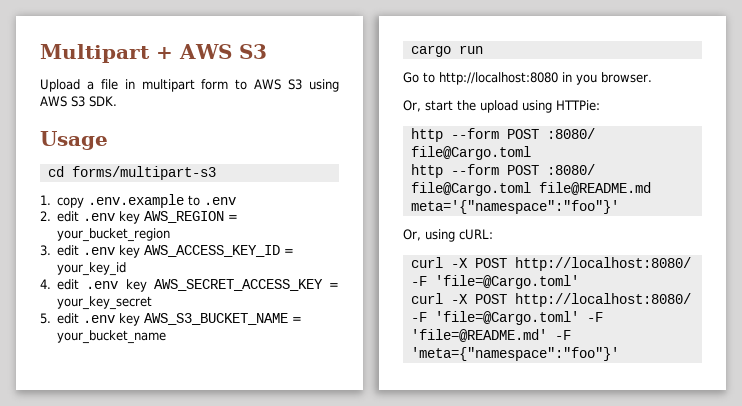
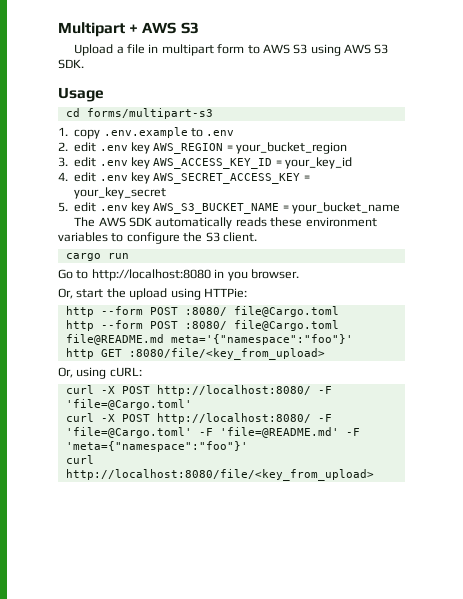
(167, 337) none -> [74,217,377,229] [58,232,257,244] // The AWS SDK automatically reads these environment variables to configure the S3 client.
(619, 207) none -> [65,348,325,360] // http GET :8080/file/<key_from_upload>
(619, 354) none -> [65,455,94,464] [65,469,374,481] // curl http://localhost:8080/file/<key_from_upload>

